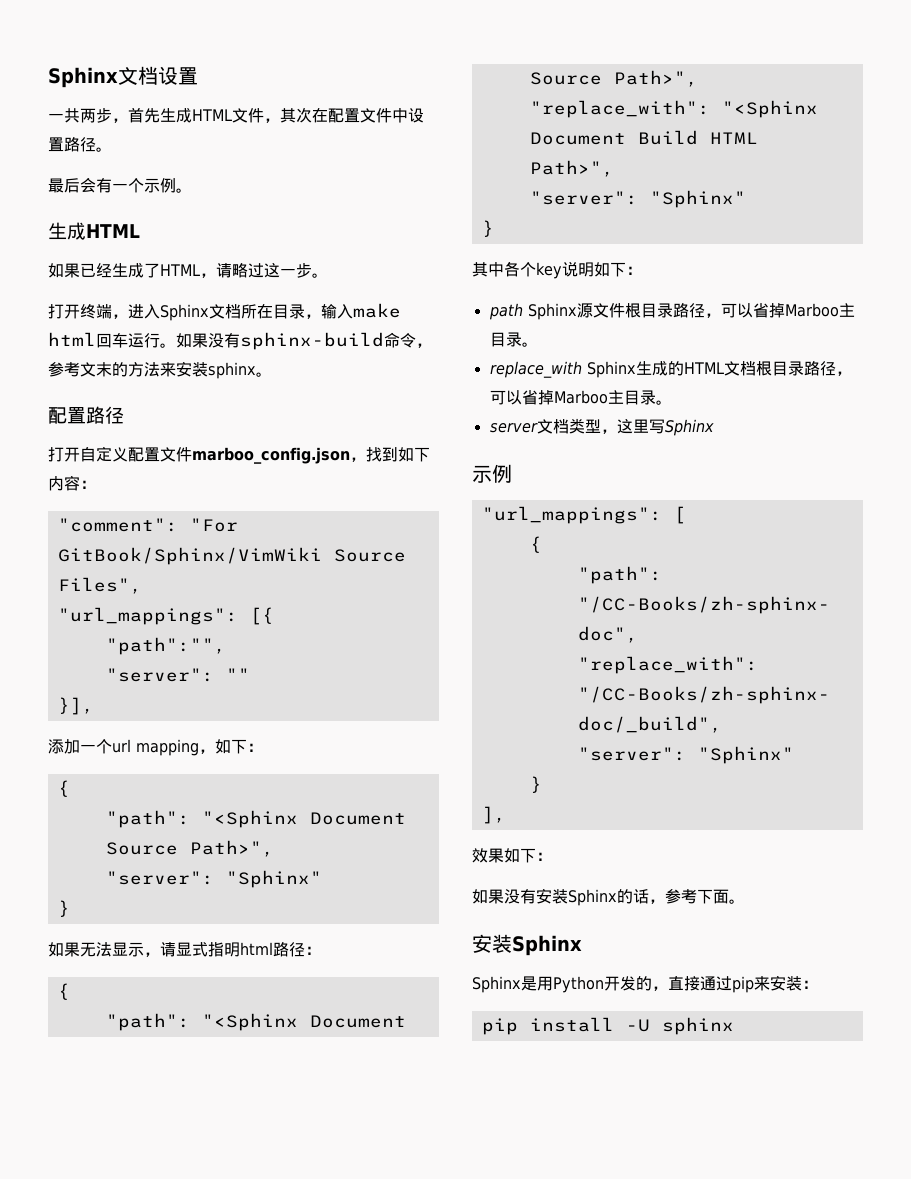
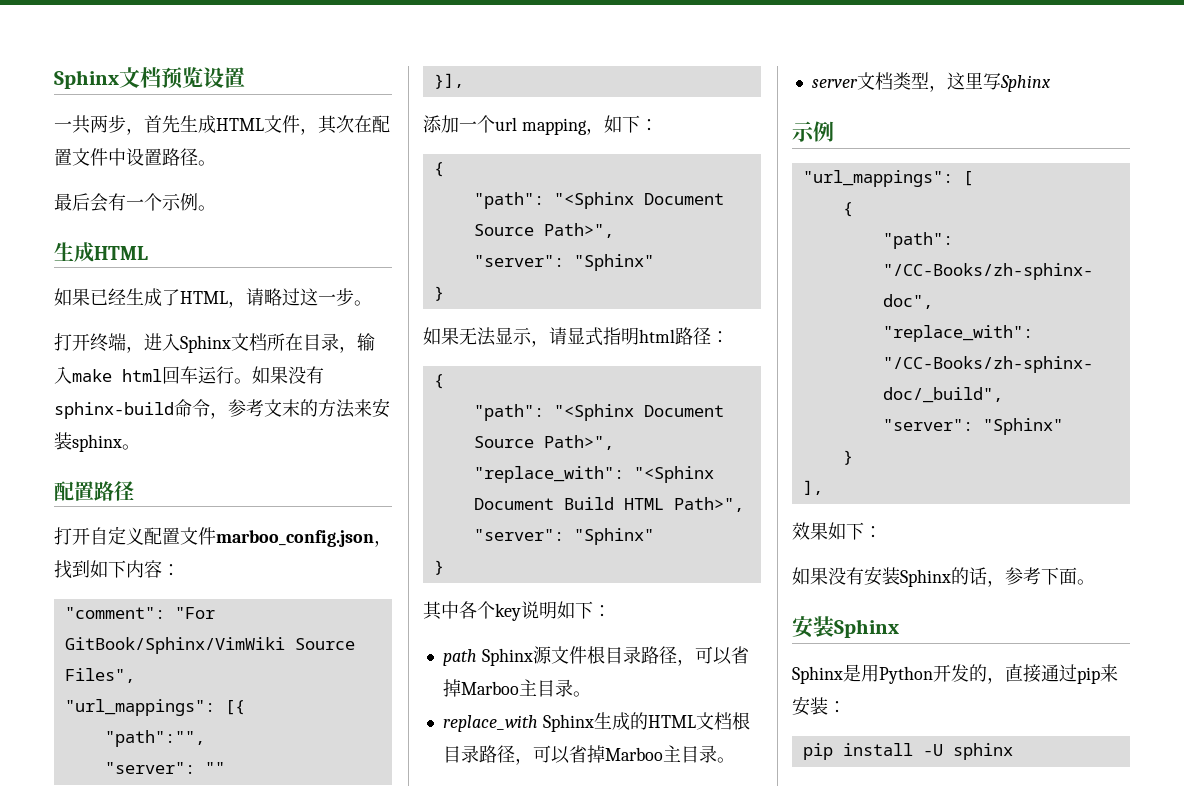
[48,66,158,88] Sphinx文档 -> [54,67,203,89] Sphinx文档预览

